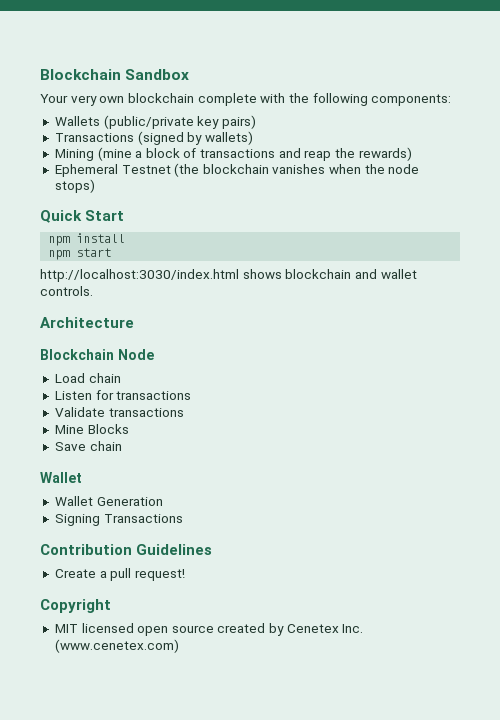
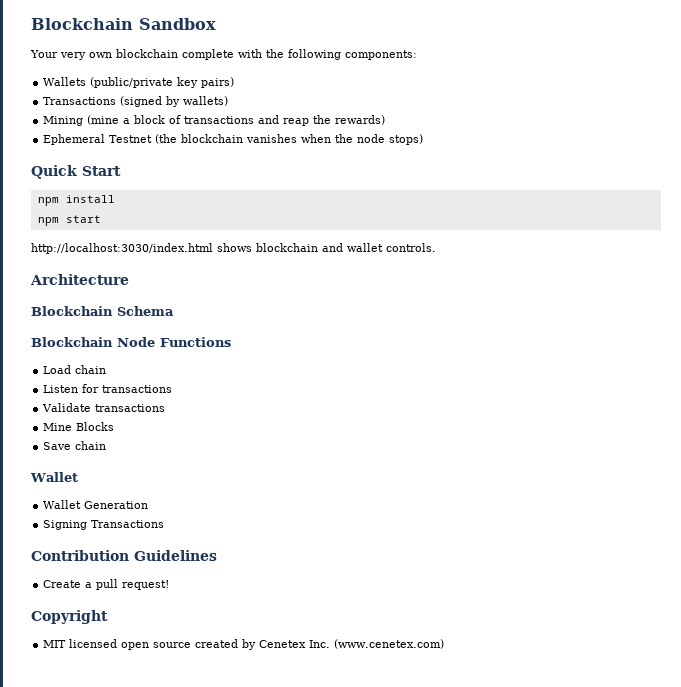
(134, 322) none -> [31,306,174,316] // Blockchain Schema
(154, 354) none -> [160,337,231,347] Functions

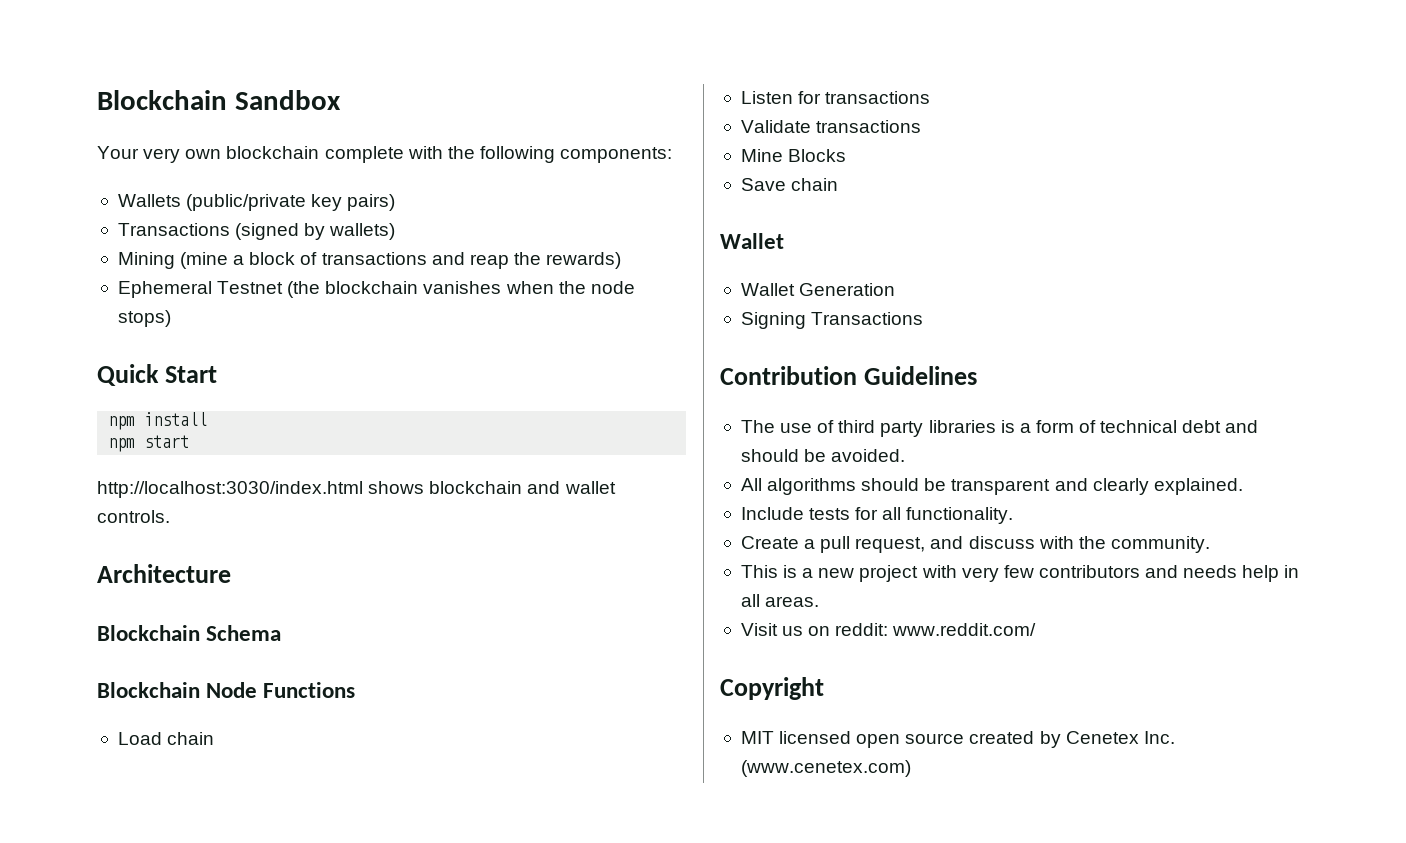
[43,579,170,590] Create a pull request! -> [740,420,1259,437] [740,449,906,462] [740,478,1243,495] [740,507,1014,524] [740,536,1210,553] [740,565,1300,582] [740,594,820,607] [740,623,1037,636] The use of third party libraries is a form of technical debt and should be avoided. // All algorithms should be transparent and clearly explained. // Include tests for all functionality. // Create a pull request, and discuss with the community. // This is a new project with very few contributors and needs help in all areas. // Visit us on reddit: www.reddit.com/

